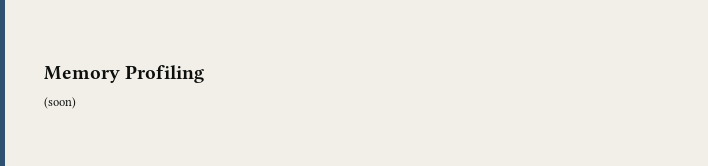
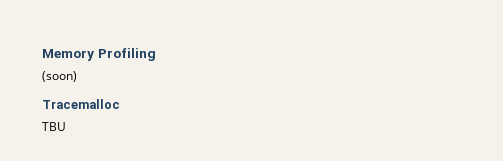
(76, 103) none -> [42,99,120,109] [42,122,66,131] // Tracemalloc // TBU

